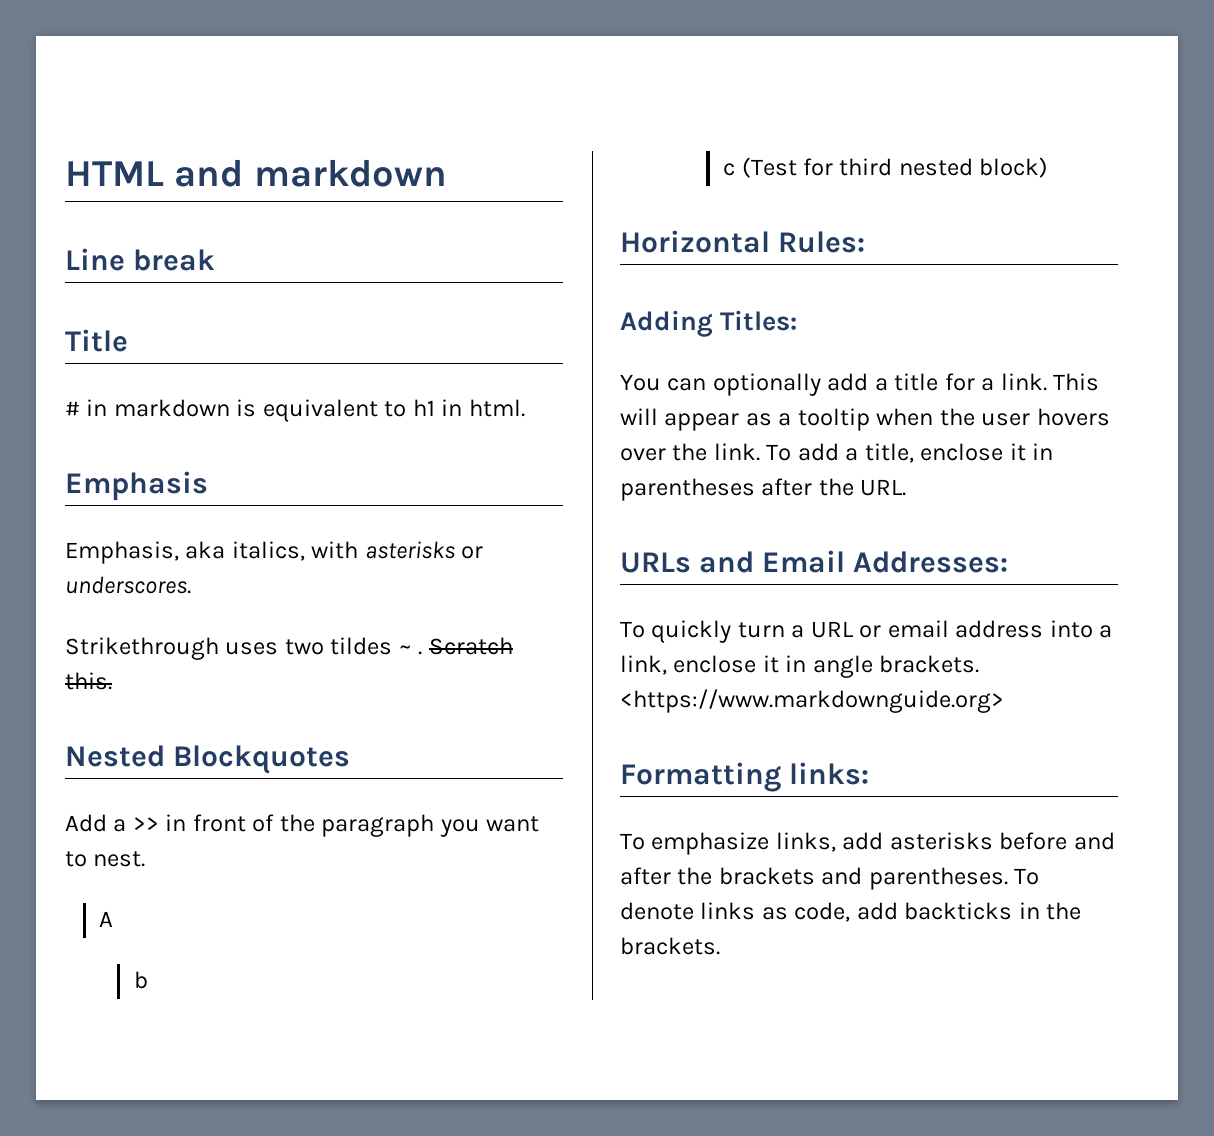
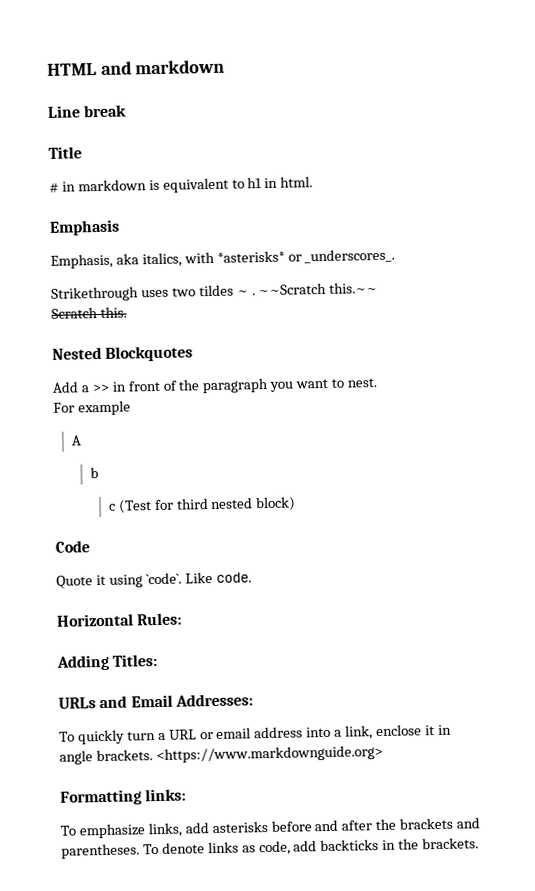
[364,541,484,559] [65,576,191,594] asterisks or underscores. -> [216,248,396,264] *asterisks* or _underscores_.
(423, 653) none -> [258,281,379,296] ~~Scratch this.~~ //
(146, 859) none -> [53,400,131,416] // For example
[620,230,866,253] [620,310,798,337] [620,373,1100,396] [620,408,1110,431] [620,443,1054,463] [620,478,907,501] Horizontal Rules: // Adding Titles: // You can optionally add a title for a link. This will appear as a tooltip when the user hovers over the link. To add a title, enclose it in parentheses after the URL. -> [55,540,90,553] [56,572,252,589] [57,612,183,627] [56,654,158,671] Code // Quote it using `code`. Like code. // Horizontal Rules: // Adding Titles:

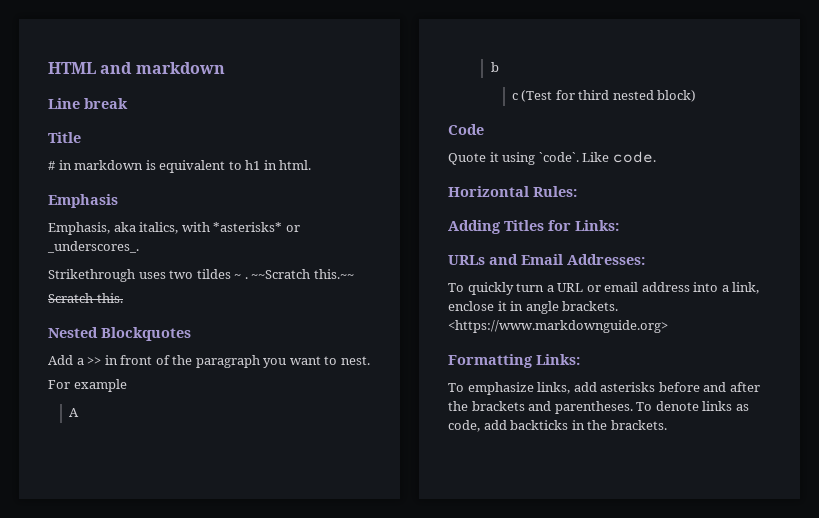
[112,654,158,667] Titles: -> [504,220,619,231] Titles for Links:
[145,788,187,802] links: -> [536,354,580,365] Links:

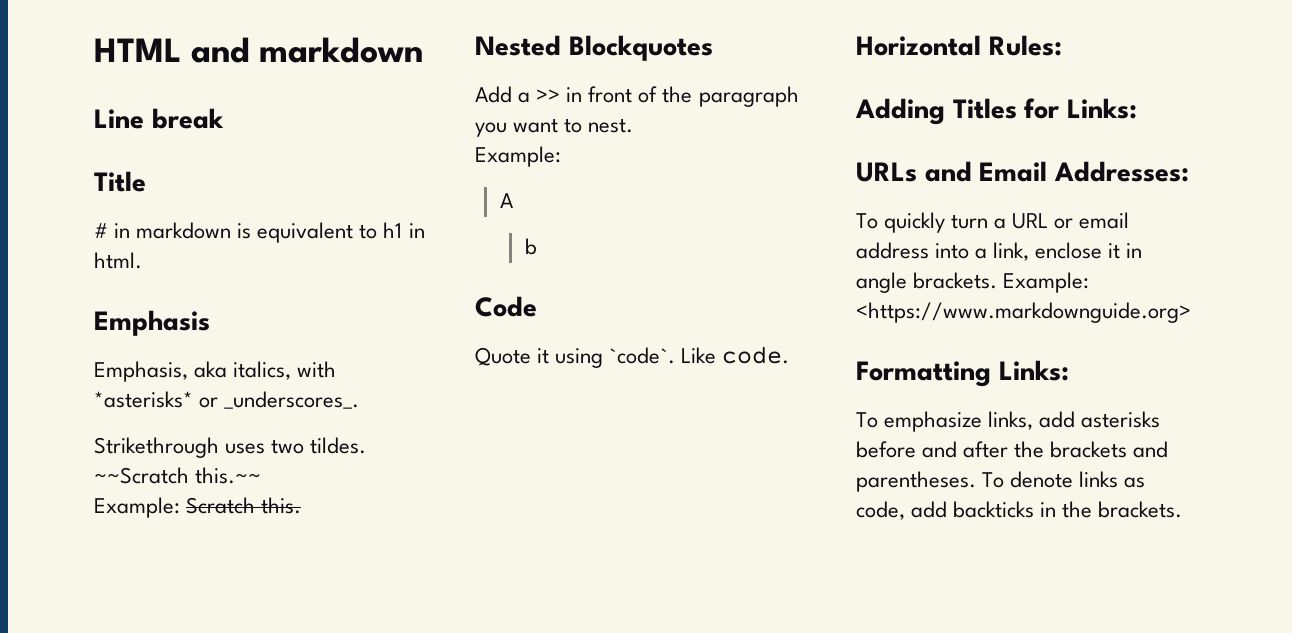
[196,269,248,279] tildes ~ . -> [310,437,367,454] tildes.
(354, 274) none -> [94,497,180,518] Example:
[48,379,127,392] For example -> [475,146,561,167] Example:
[511,90,697,102] // c (Test for third nested block) -> (537, 246) none
(619, 306) none -> [1003,272,1090,293] Example:

